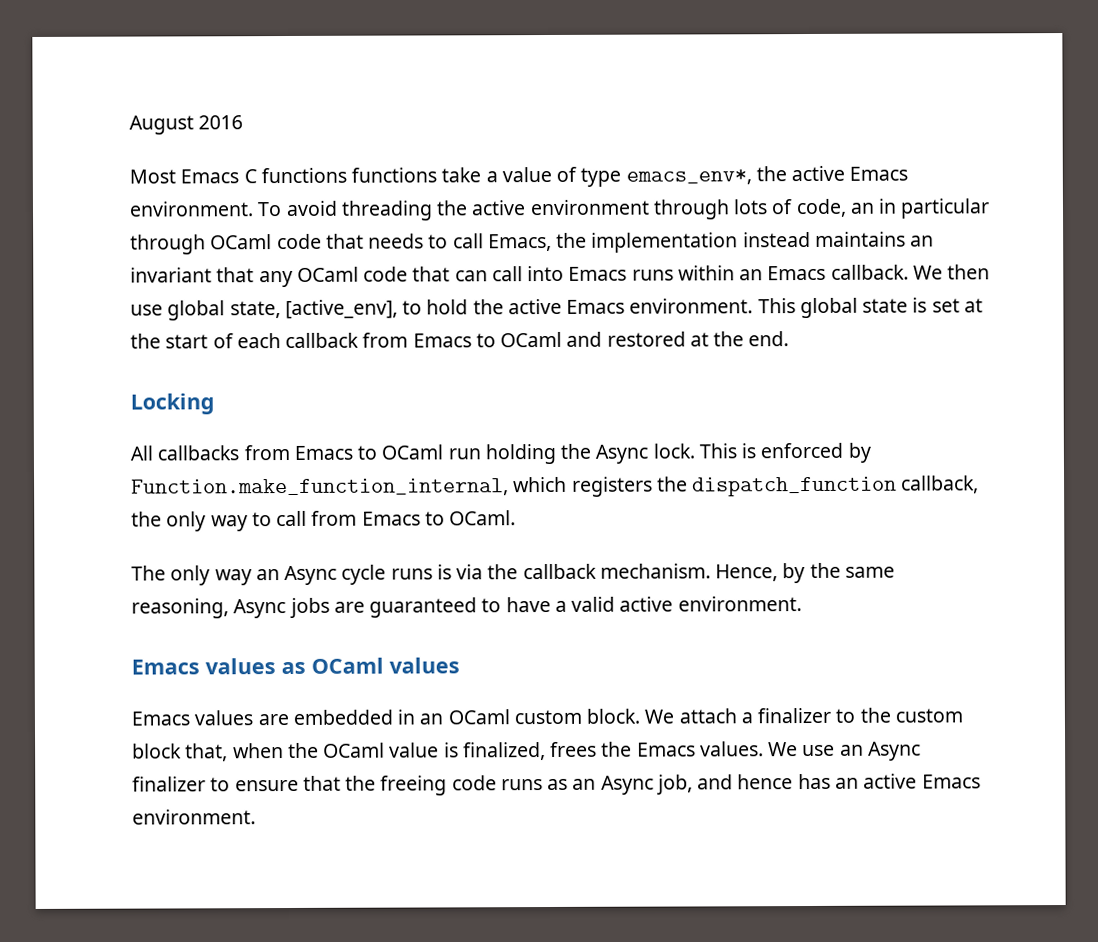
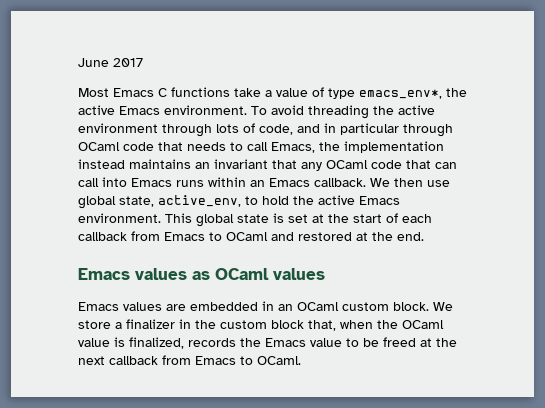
[129,115,244,135] August 2016 -> [78,58,143,67] June 2017
[351,167,438,183] functions -> (230, 92) none
[849,202,875,214] an -> [297,124,320,133] and
[284,299,398,320] [active_env], -> [158,195,241,207] active_env,
[130,393,215,415] [130,442,871,465] [131,475,980,497] [131,510,517,532] [131,562,895,586] [131,596,802,619] // Locking // All callbacks from Emacs to OCaml run holding the Async lock. This is enforced by Function.make_function_internal, which registers the dispatch_function callback, the only way to call from Emacs to OCaml. // The only way an Async cycle runs is via the callback mechanism. Hence, by the same reasoning, Async jobs are guaranteed to have a valid active environment. -> (424, 236) none
[678,708,737,724] attach -> [78,320,111,329] store
[835,708,856,723] to -> [179,319,191,329] in
[550,741,598,757] frees -> [188,338,236,347] records
[699,741,921,761] [132,773,981,796] [132,809,256,825] values. We use an Async finalizer to ensure that the freeing code runs as an Async job, and hence has an active Emacs environment. -> [310,337,457,347] [78,355,301,365] value to be freed at the next callback from Emacs to OCaml.

